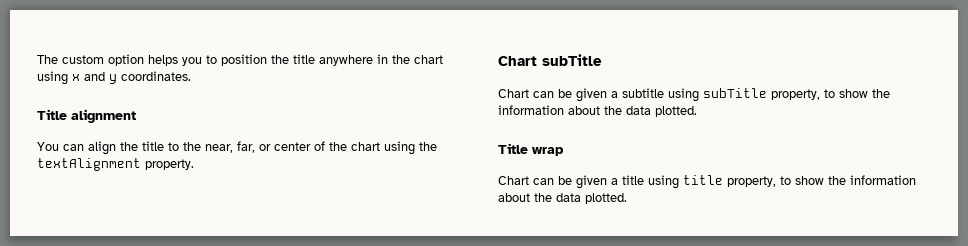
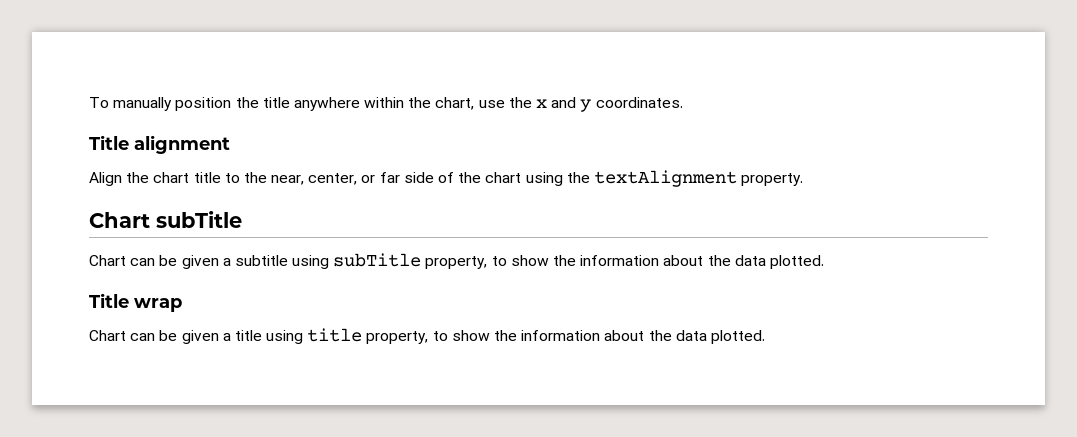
[37,54,443,66] [37,71,68,85] The custom option helps you to position the title anywhere in the chart using -> [89,97,532,111] To manually position the title anywhere within the chart, use the
[37,141,311,155] You can align the title to the near, far, or center -> [89,172,434,186] Align the chart title to the near, center, or far side

